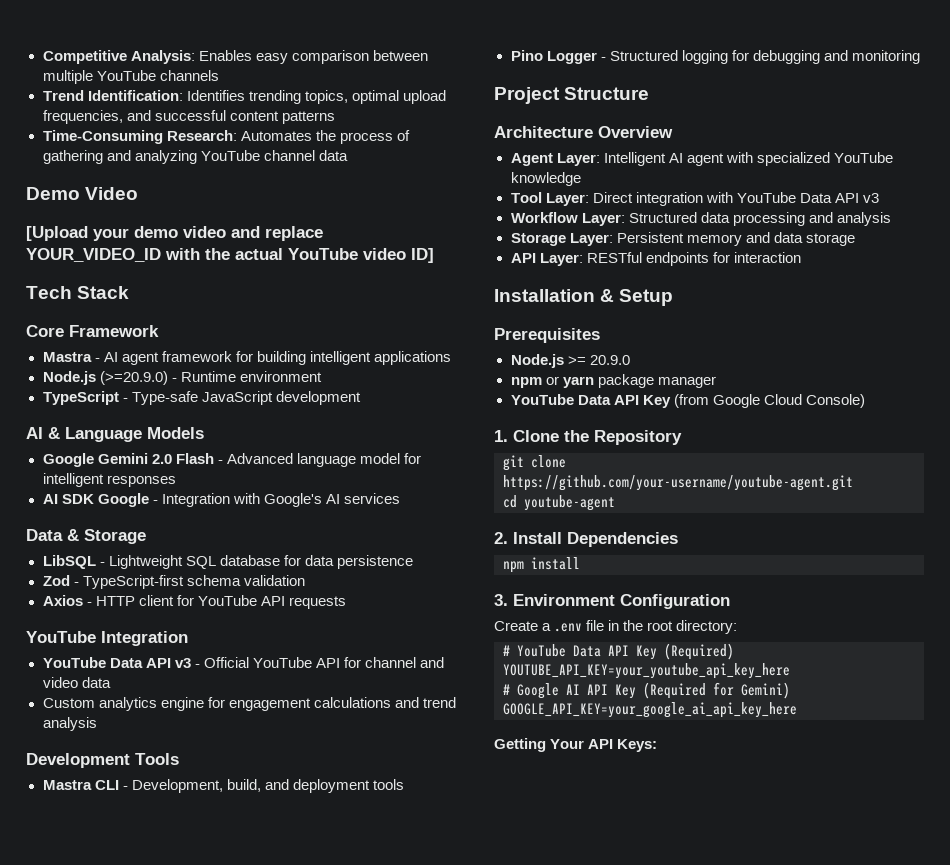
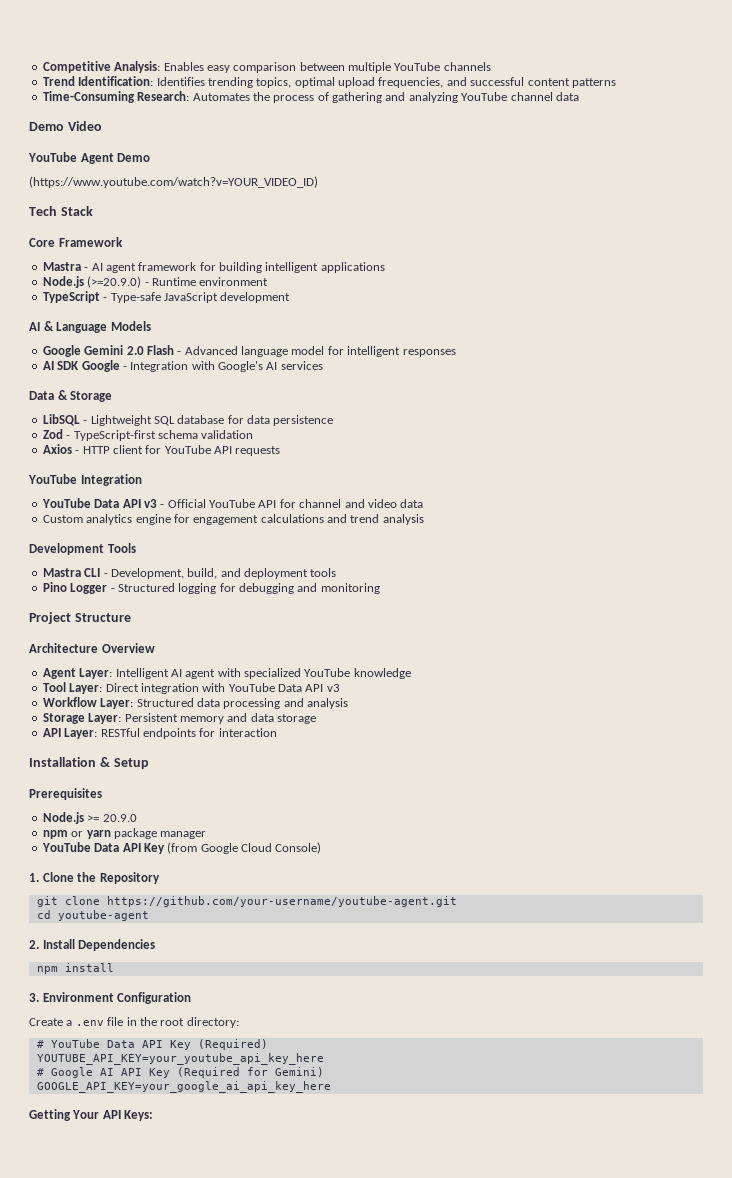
[26,226,323,241] [26,248,434,263] [Upload your demo video and replace YOUR_VIDEO_ID with the actual YouTube video ID] -> [28,152,151,164] [29,176,318,188] YouTube Agent Demo // (https://www.youtube.com/watch?v=YOUR_VIDEO_ID)

